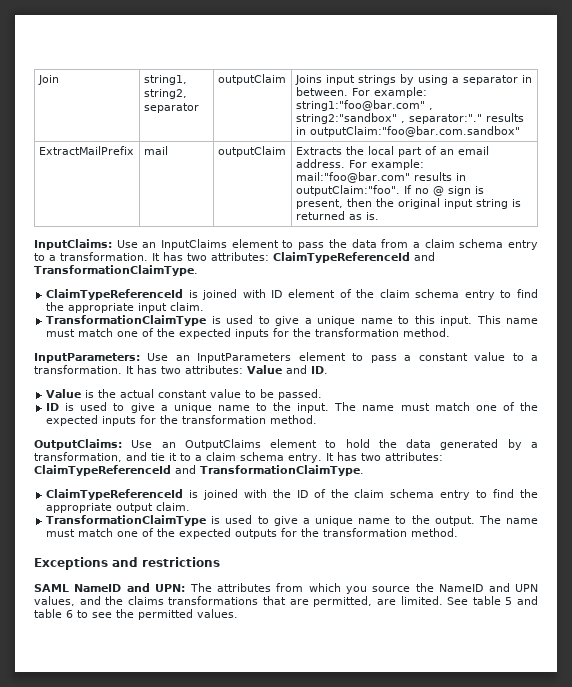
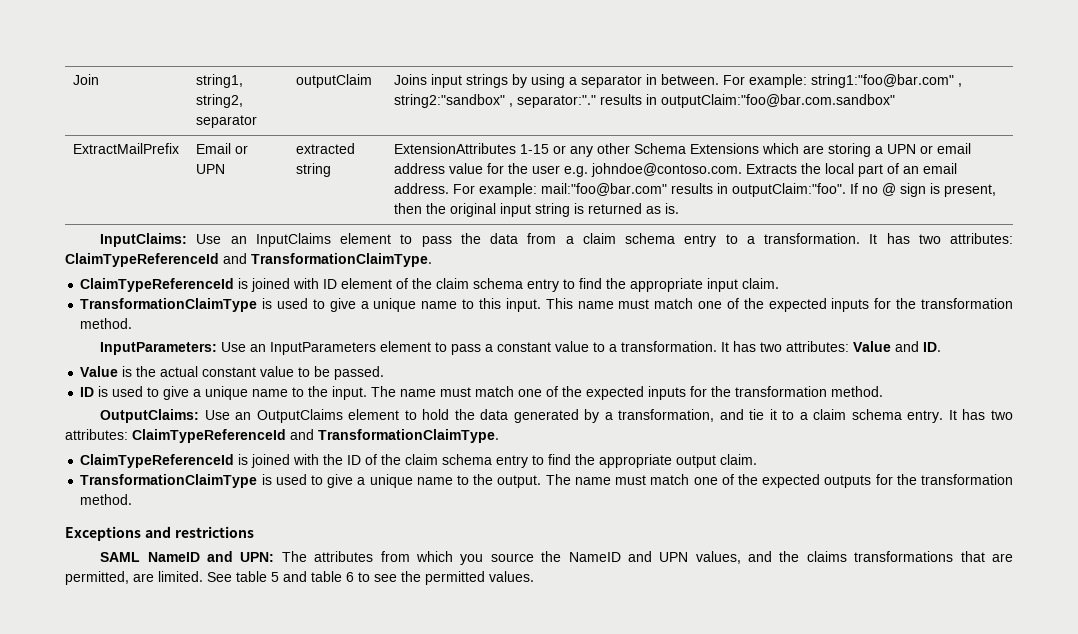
[143,146,168,155] [217,146,286,157] mail | outputClaim | -> [196,143,249,154] [196,164,226,174] [296,143,356,154] [296,163,332,177] [394,143,972,157] [394,163,743,177] Email or UPN | extracted string | ExtensionAttributes 1-15 or any other Schema Extensions which are storing a UPN or email address value for the user e.g. johndoe@contoso.com.

